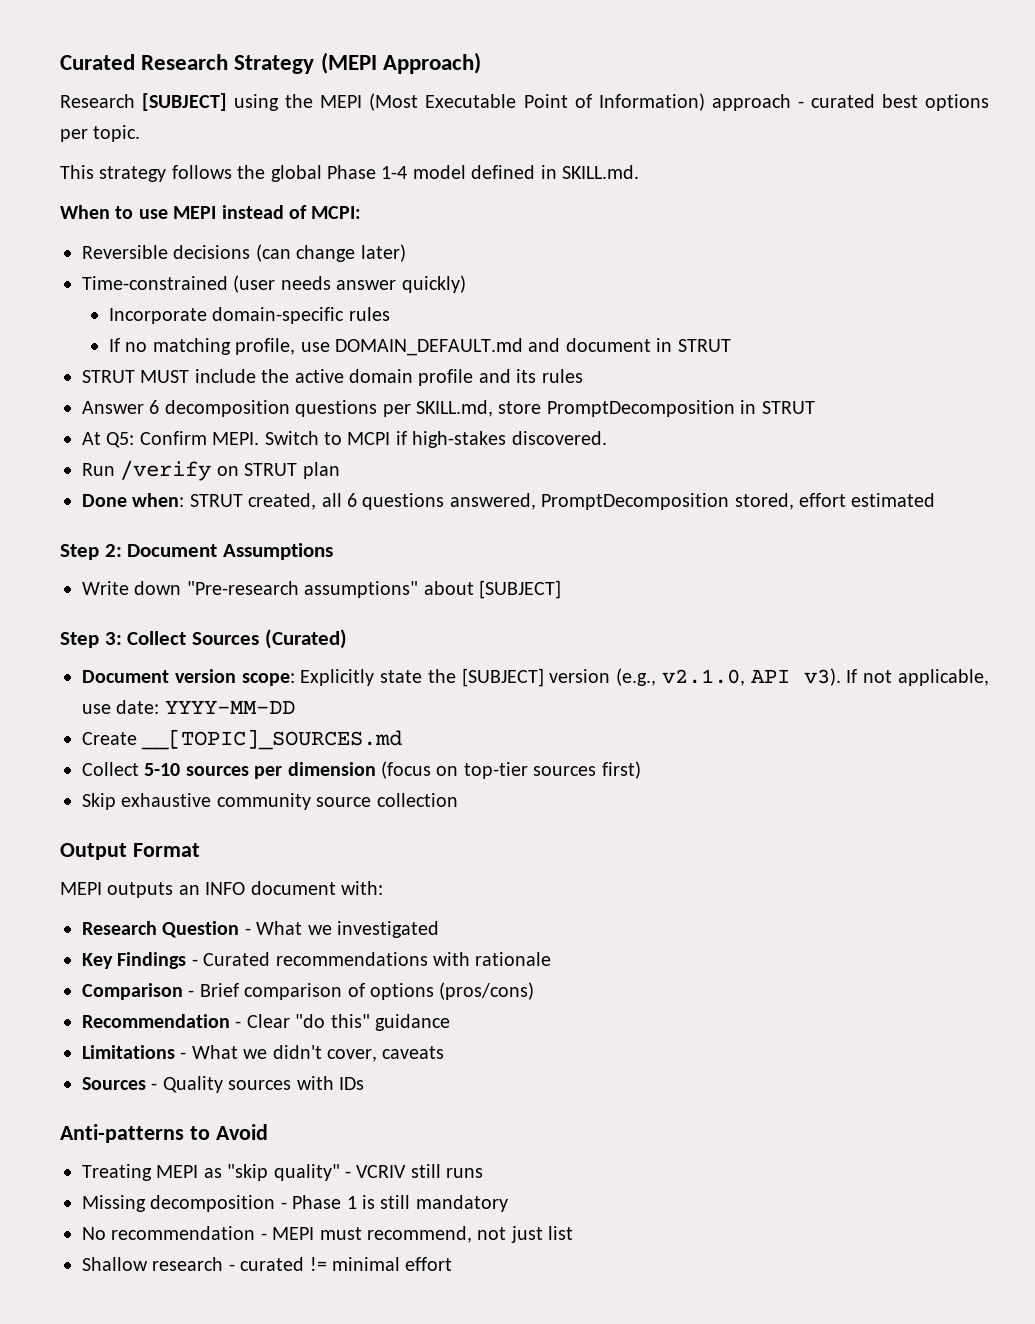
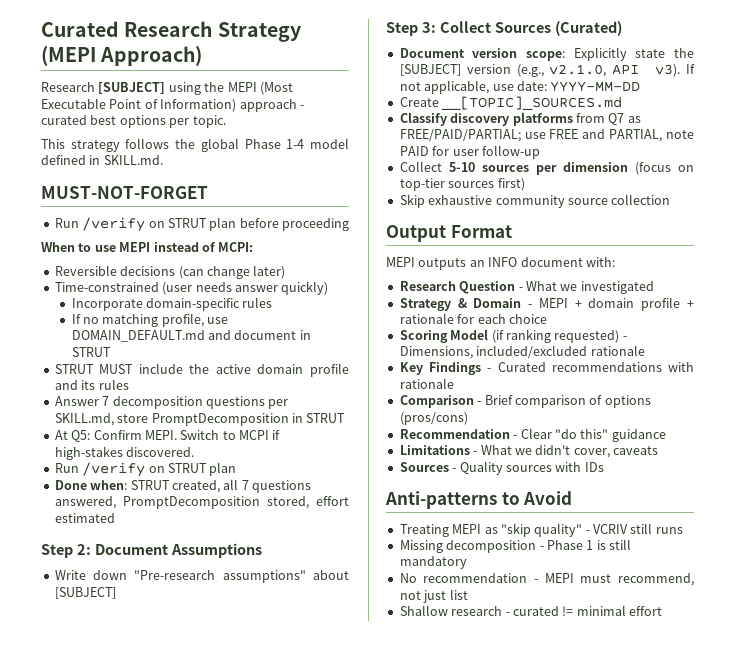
(639, 172) none -> [41,186,208,199] [54,217,349,232] // MUST-NOT-FORGET // Run /verify on STRUT plan before proceeding
[149,400,160,414] 6 -> [102,396,110,406] 7
[347,493,357,507] 6 -> [241,480,249,490] 7
(403, 739) none -> [399,112,641,126] [399,129,694,142] [399,145,540,159] // Classify discovery platforms from Q7 as FREE/PAID/PARTIAL; use FREE and PARTIAL, note PAID for user follow-up
(439, 929) none -> [399,297,694,311] [399,313,547,324] [399,329,627,343] [399,345,645,359] // Strategy & Domain - MEPI + domain profile + rationale for each choice // Scoring Model (if ranking requested) - Dimensions, included/excluded rationale

